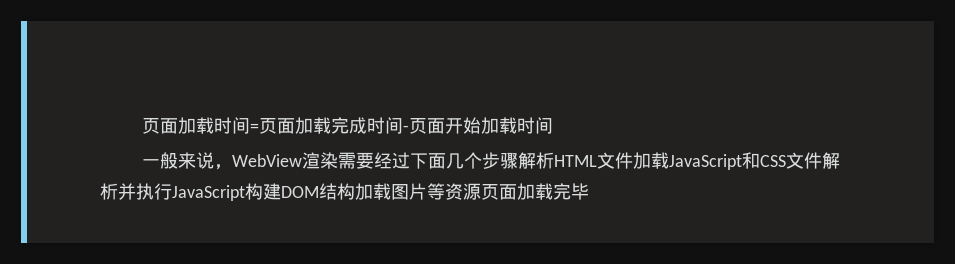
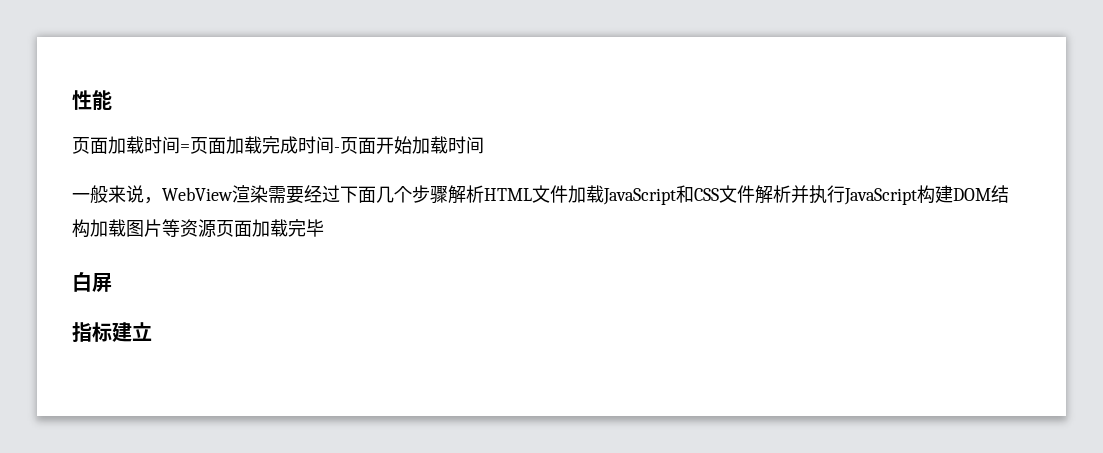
(142, 126) none -> [72,90,112,110] 性能 //
(589, 191) none -> [72,272,112,292] [72,322,152,342] // 白屏 // 指标建立

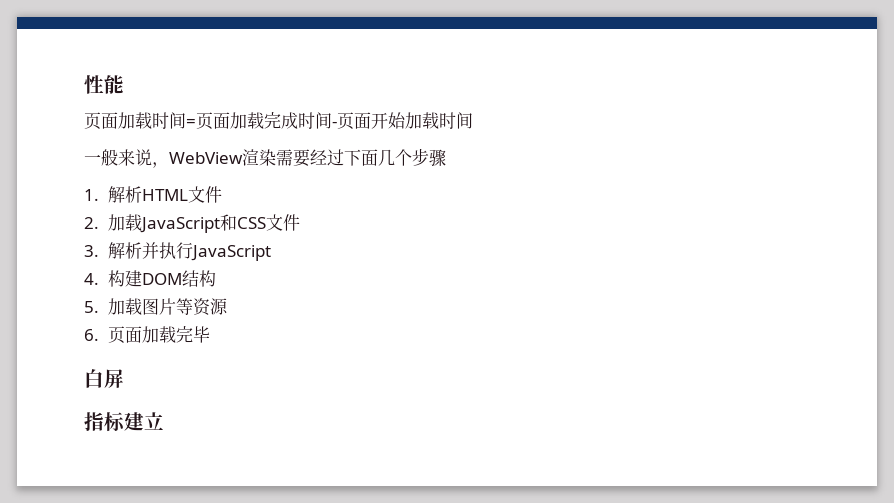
(448, 194) none -> [84,189,99,201] // 1.
(568, 194) none -> [84,217,99,229] // 2.
(755, 194) none -> [84,245,99,257] // 3.
(917, 196) none -> [84,273,99,285] // 4.
(90, 228) none -> [84,301,99,313] // 5.
(216, 228) none -> [84,329,99,341] // 6.

